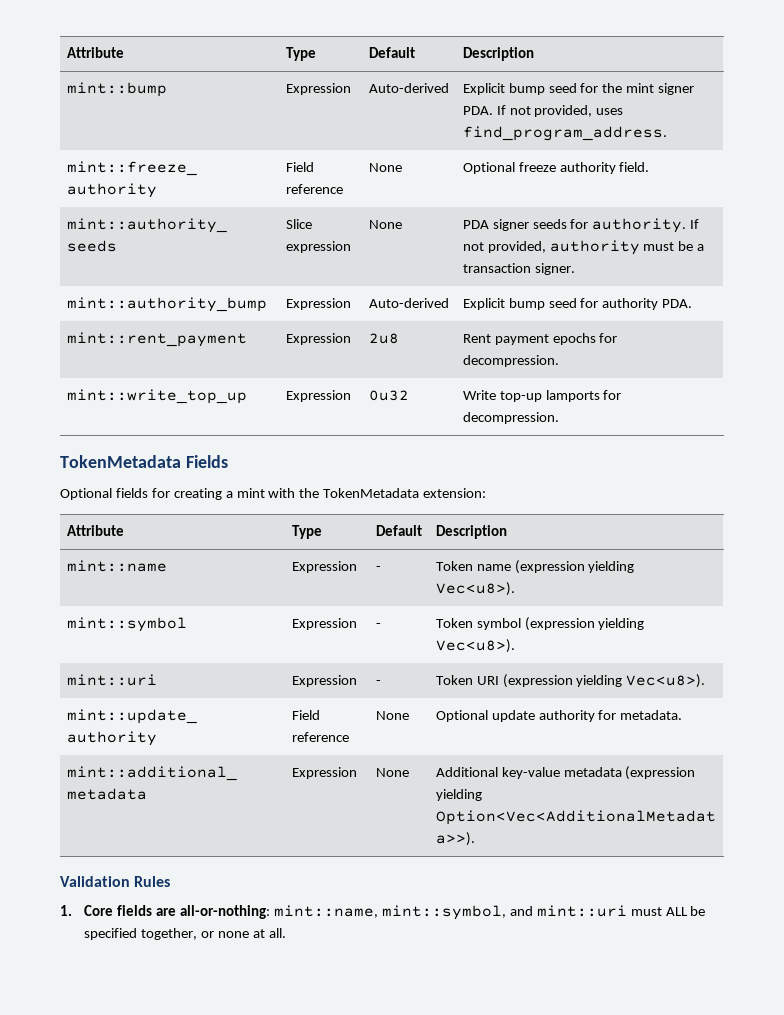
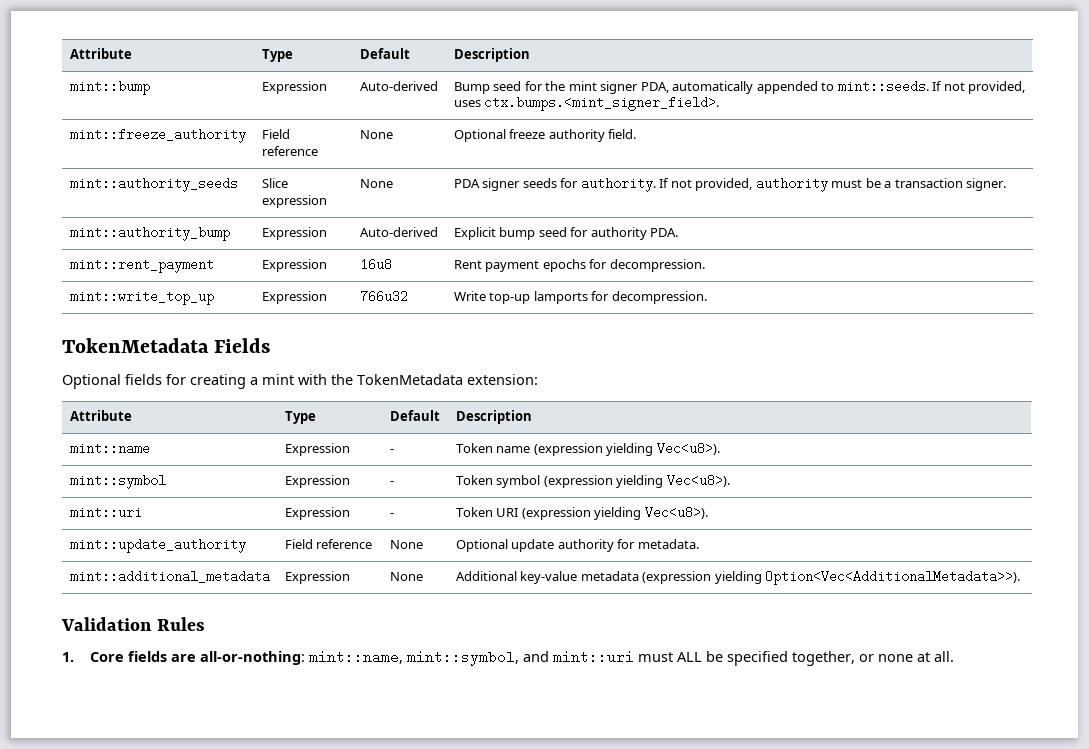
[462,83,545,95] Explicit bump -> [453,82,490,94] Bump
[462,106,493,115] PDA. -> [640,80,929,94] PDA, automatically appended to mint::seeds.
[462,126,667,141] find_program_address. -> [484,96,720,111] ctx.bumps.<mint_signer_field>.
[368,333,399,344] 2u8 -> [359,258,392,271] 16u8
[368,390,409,401] 0u32 -> [359,290,408,303] 766u32

